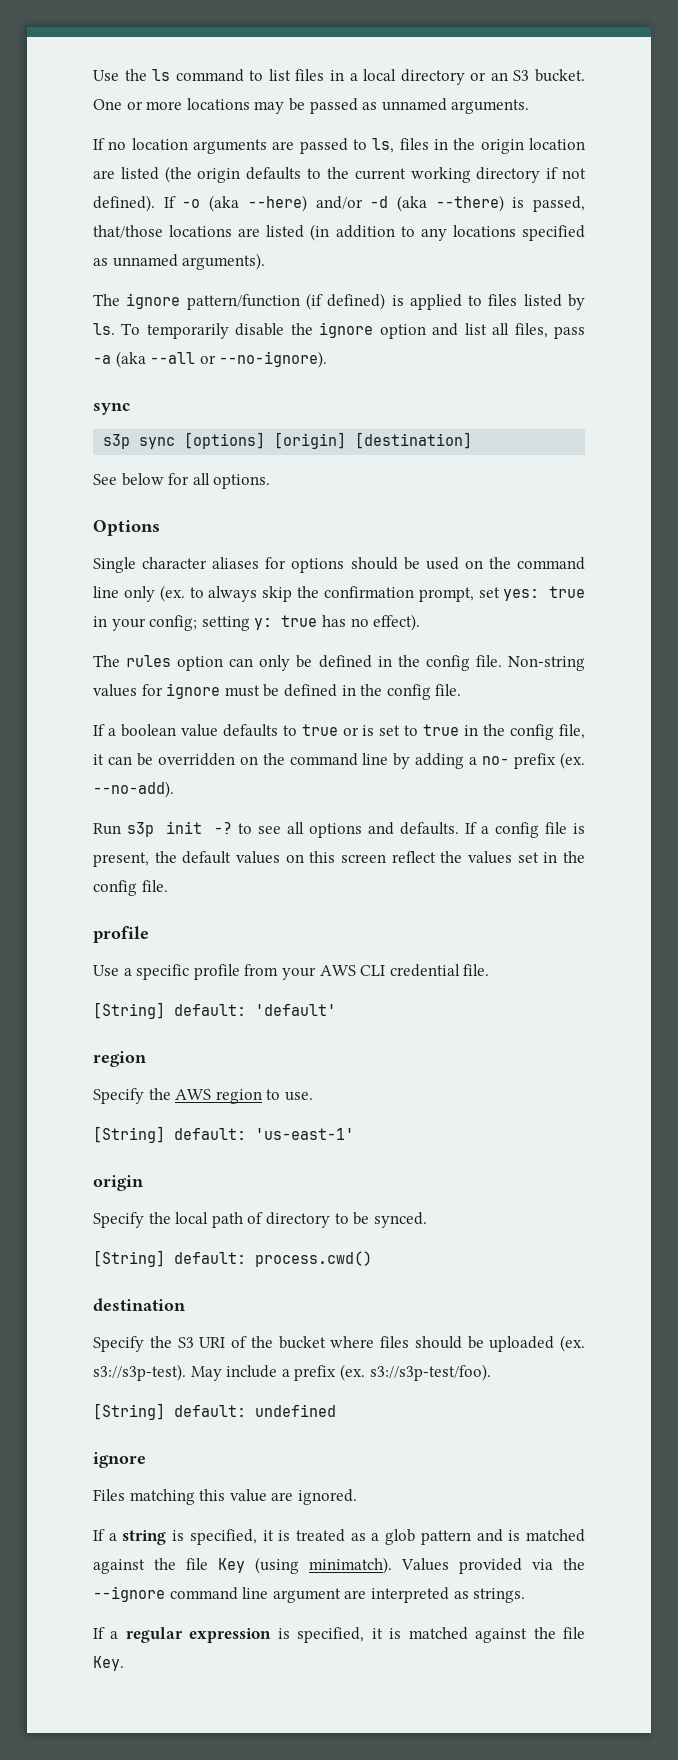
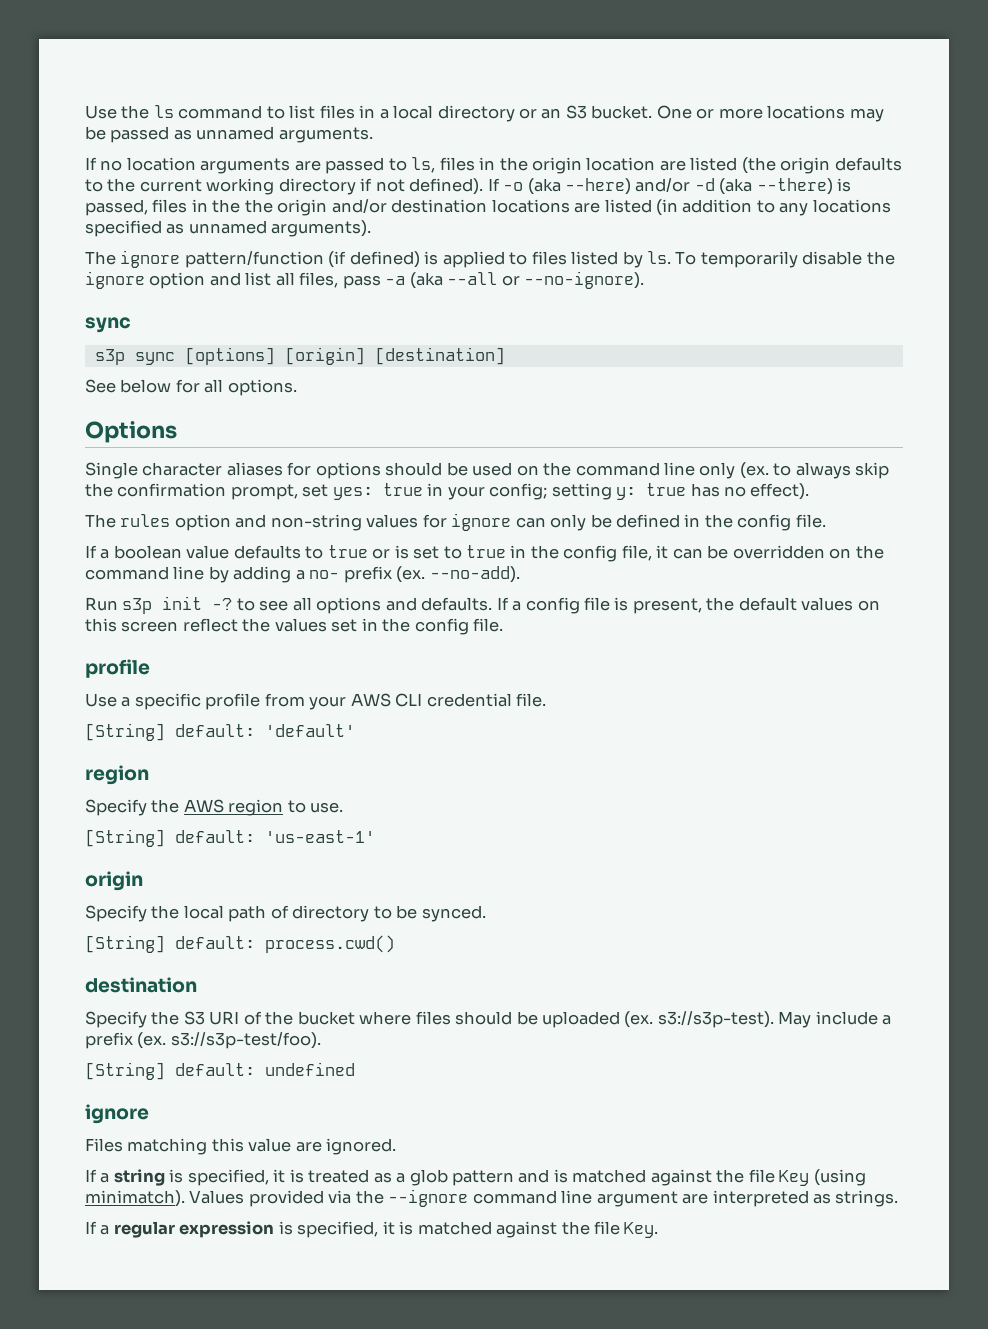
[93,225,163,238] that/those -> [152,199,488,216] files in the the origin and/or destination
[229,655,585,671] can only be defined in the config file. Non-string -> [235,514,362,531] and non-string
[224,685,260,697] must -> [515,514,587,531] can only

